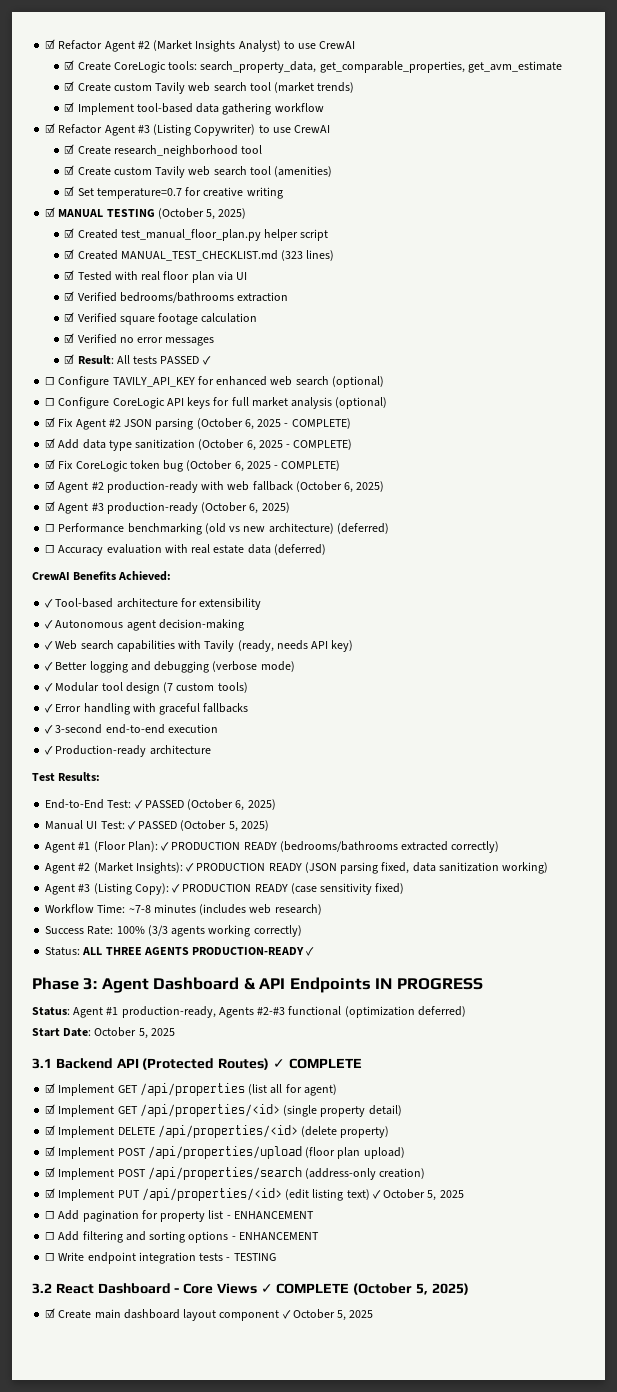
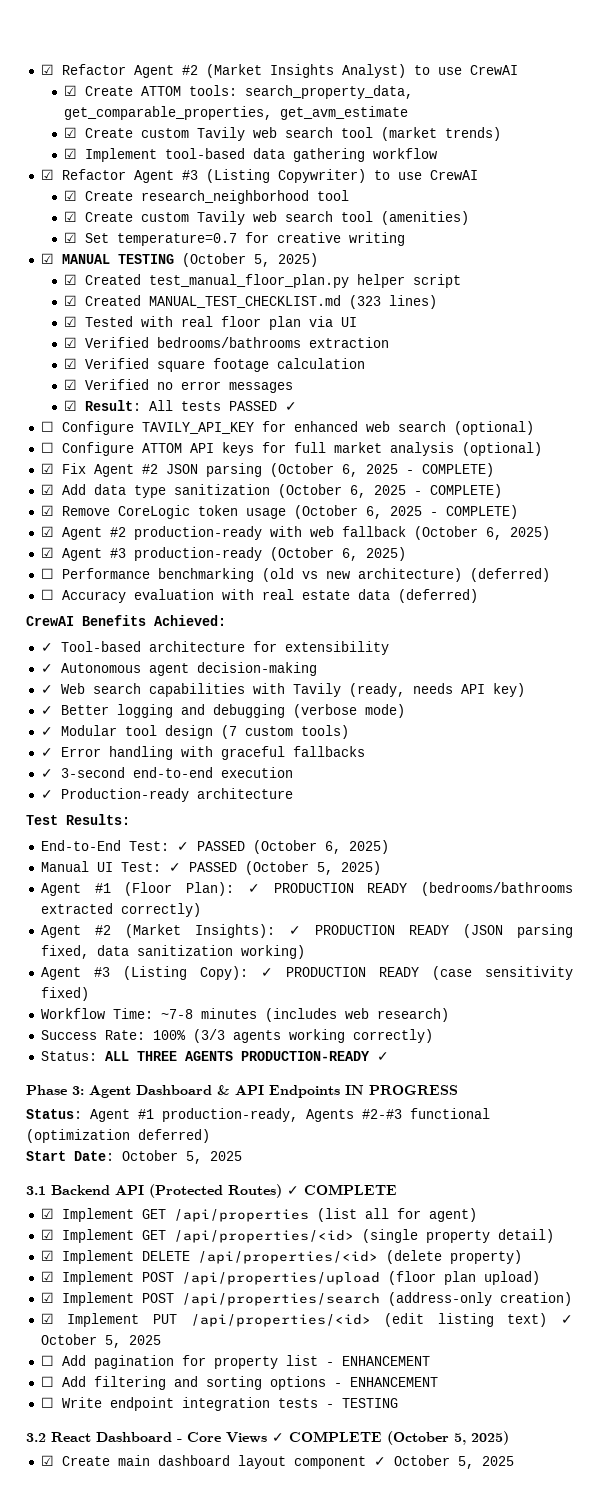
[113,61,166,73] CoreLogic -> [140,86,181,96] ATTOM
[112,397,165,409] CoreLogic -> [141,443,182,453] ATTOM
[58,460,74,469] Fix -> [61,506,110,516] Remove
[163,460,184,472] bug -> [245,508,286,519] usage

